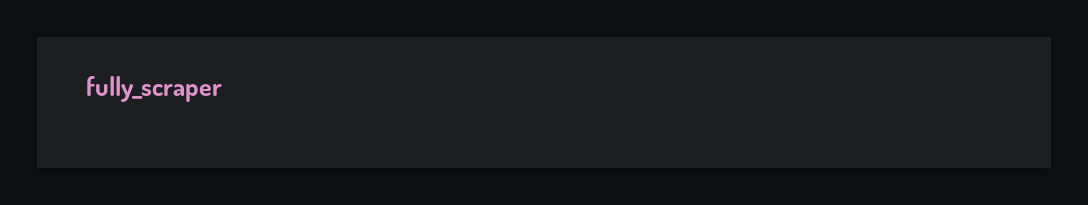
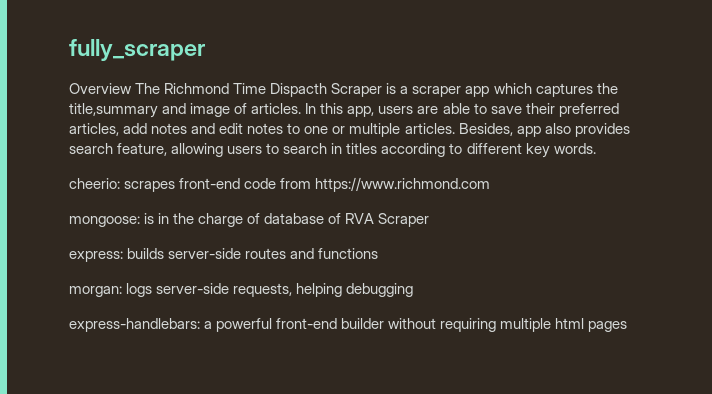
(222, 89) none -> [69,83,618,97] [69,103,619,118] [69,123,630,137] [69,143,596,158] [69,177,491,192] [69,213,430,227] [69,248,379,262] [69,283,414,297] [69,318,628,332] // Overview The Richmond Time Dispacth Scraper is a scraper app which captures the title,summary and image of articles. In this app, users are able to save their preferred articles, add notes and edit notes to one or multiple articles. Besides, app also provides search feature, allowing users to search in titles according to different key words. // cheerio: scrapes front-end code from https://www.richmond.com // mongoose: is in the charge of database of RVA Scraper // express: builds server-side routes and functions // morgan: logs server-side requests, helping debugging // express-handlebars: a powerful front-end builder without requiring multiple html pages

